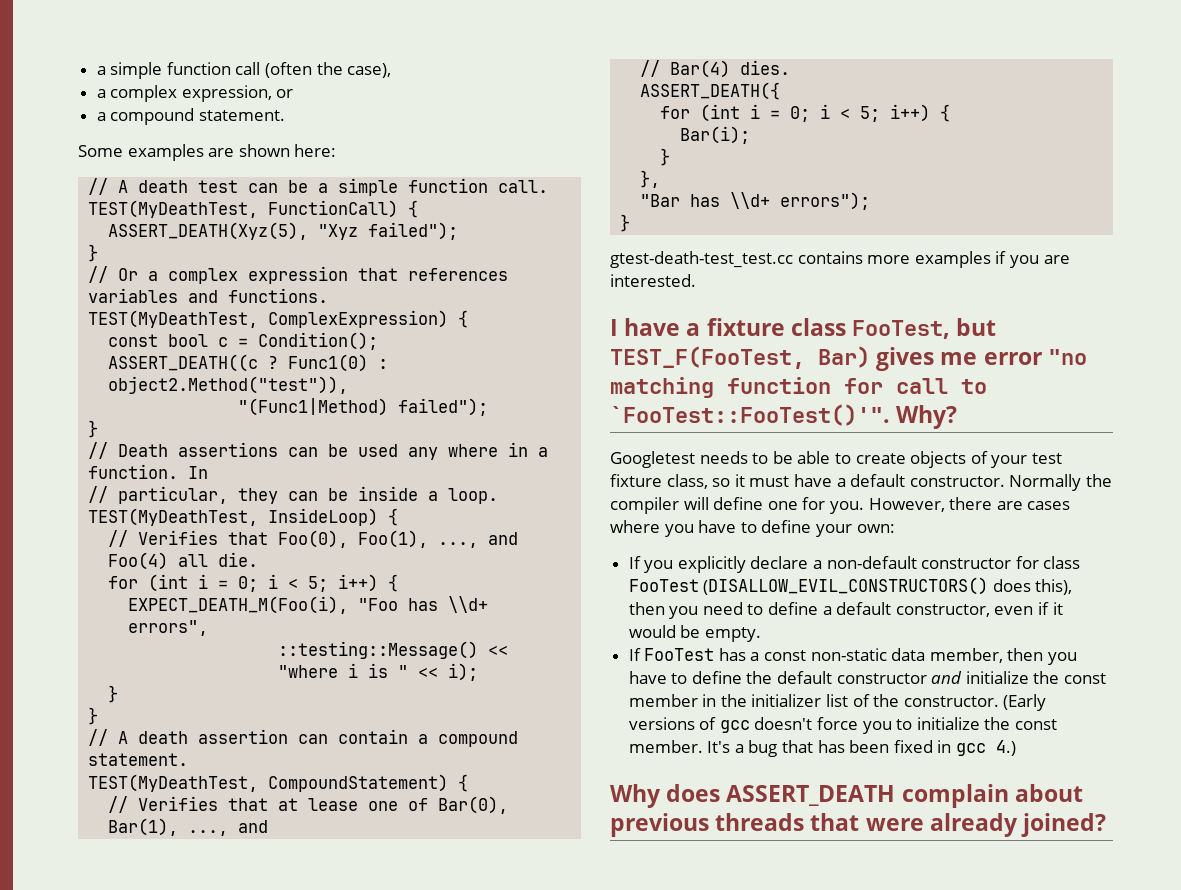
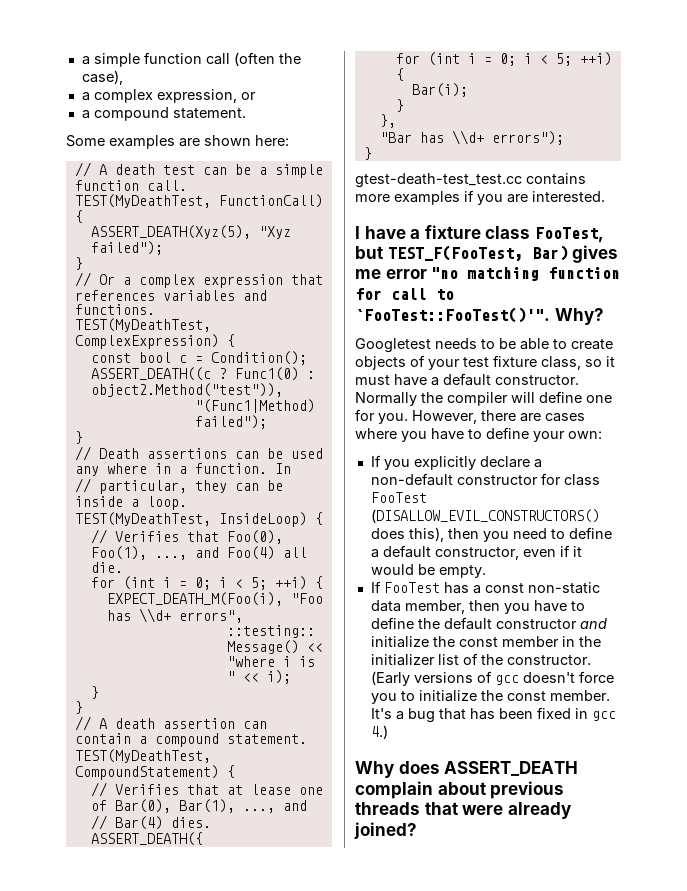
[338,574,379,592] i++) -> [274,576,307,590] ++i)
[890,104,931,122] i++) -> [579,52,612,66] ++i)

